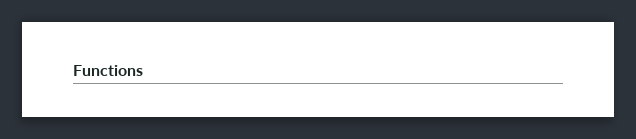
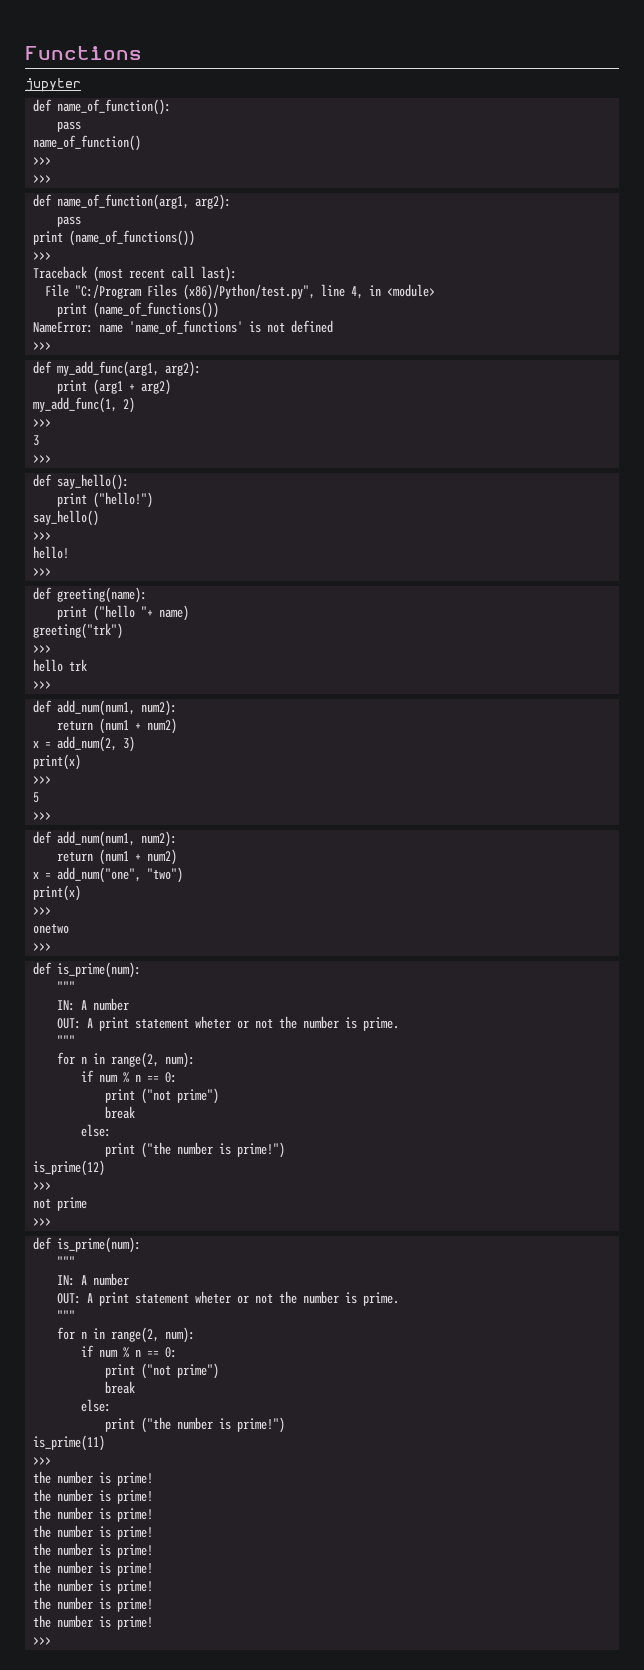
(143, 70) none -> [25,78,81,92] [32,99,171,115] [56,121,81,132] [32,135,141,151] [32,157,51,165] [32,175,51,183] [32,194,231,210] [56,216,81,227] [32,230,195,246] [32,252,51,260] [32,266,237,282] [44,284,435,300] [56,302,219,318] [32,320,333,334] [32,342,51,350] [32,361,201,377] [56,379,171,395] [32,397,135,413] [32,419,51,427] [32,435,39,446] [32,455,51,463] [32,474,129,490] [56,492,153,508] [32,510,99,526] [32,532,51,540] [32,546,69,559] [32,568,51,576] [32,587,147,603] [56,605,189,621] [32,623,123,639] [32,645,51,653] [32,659,87,672] [32,681,51,689] [32,700,177,716] [56,718,177,734] [32,736,135,752] [32,754,81,770] [32,776,51,784] [32,792,39,803] [32,812,51,820] [32,831,177,847] [56,849,177,865] [32,867,183,883] [32,885,81,901] [32,907,51,915] [32,923,69,934] [32,943,51,951] [32,962,141,978] [56,981,75,992] [56,998,129,1011] [56,1016,399,1031] [56,1035,75,1046] [56,1052,195,1068] [80,1070,177,1083] [104,1088,219,1104] [104,1106,135,1119] [80,1124,111,1137] [104,1142,285,1158] [32,1160,105,1176] [32,1182,51,1190] [32,1197,87,1211] [32,1218,51,1226] [32,1237,141,1253] [56,1256,75,1267] [56,1273,129,1286] [56,1291,399,1306] [56,1310,75,1321] [56,1327,195,1343] [80,1345,177,1358] [104,1363,219,1379] [104,1381,135,1394] [80,1399,111,1412] [104,1417,285,1433] [32,1435,105,1451] [32,1457,51,1465] [32,1471,153,1486] [32,1489,153,1504] [32,1507,153,1522] [32,1525,153,1540] [32,1543,153,1558] [32,1561,153,1576] [32,1579,153,1594] [32,1597,153,1612] [32,1615,153,1630] [32,1637,51,1645] // jupyter // def name_of_function(): // pass // name_of_function() // >>> // >>> // def name_of_function(arg1, arg2): // pass // print (name_of_functions()) // >>> // Traceback (most recent call last): // File "C:/Program Files (x86)/Python/test.py", line 4, in <module> // print (name_of_functions()) // NameError: name 'name_of_functions' is not defined // >>> // def my_add_func(arg1, arg2): // print (arg1 + arg2) // my_add_func(1, 2) // >>> // 3 // >>> // def say_hello(): // print ("hello!") // say_hello() // >>> // hello! // >>> // def greeting(name): // print ("hello "+ name) // greeting("trk") // >>> // hello trk // >>> // def add_num(num1, num2): // return (num1 + num2) // x = add_num(2, 3) // print(x) // >>> // 5 // >>> // def add_num(num1, num2): // return (num1 + num2) // x = add_num("one", "two") // print(x) // >>> // onetwo // >>> // def is_prime(num): // """ // IN: A number // OUT: A print statement wheter or not the number is prime. // """ // for n in range(2, num): // if num % n == 0: // print ("not prime") // break // else: // print ("the number is prime!") // is_prime(12) // >>> // not prime // >>> // def is_prime(num): // """ // IN: A number // OUT: A print statement wheter or not the number is prime. // """ // for n in range(2, num): // if num % n == 0: // print ("not prime") // break // else: // print ("the number is prime!") // is_prime(11) // >>> // the number is prime! // the number is prime! // the number is prime! // the number is prime! // the number is prime! // the number is prime! // the number is prime! // the number is prime! // the number is prime! // >>>

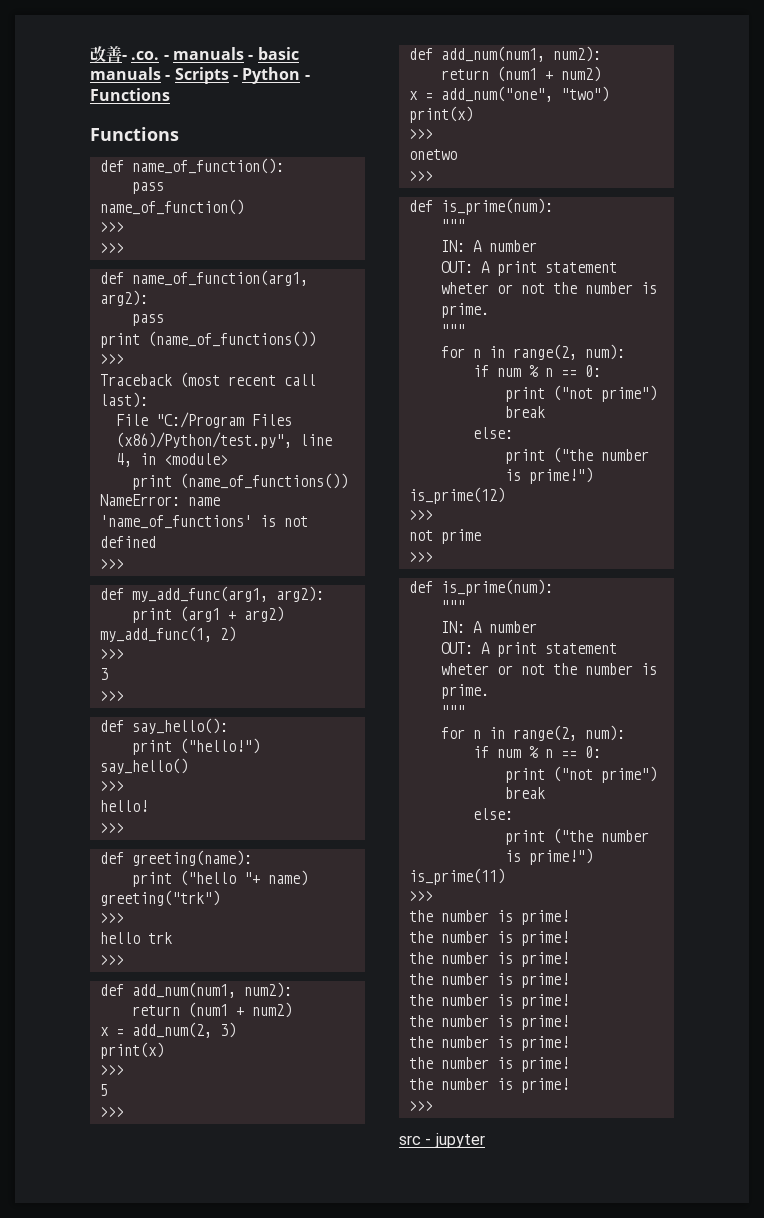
[25,46,142,60] [25,78,81,92] Functions // jupyter -> [90,46,299,63] [90,67,310,84] [90,88,170,101] [90,127,179,141] 改善- .co. - manuals - basic manuals - Scripts - Python - Functions // Functions
(51, 1641) none -> [399,1133,485,1148] // src - jupyter

